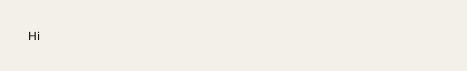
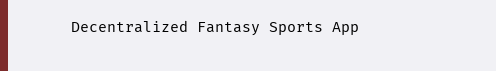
[28,31,40,40] Hi -> [71,20,359,36] Decentralized Fantasy Sports App

